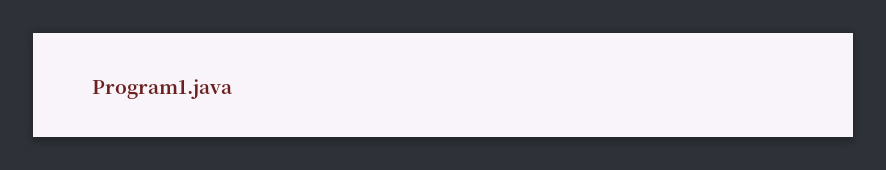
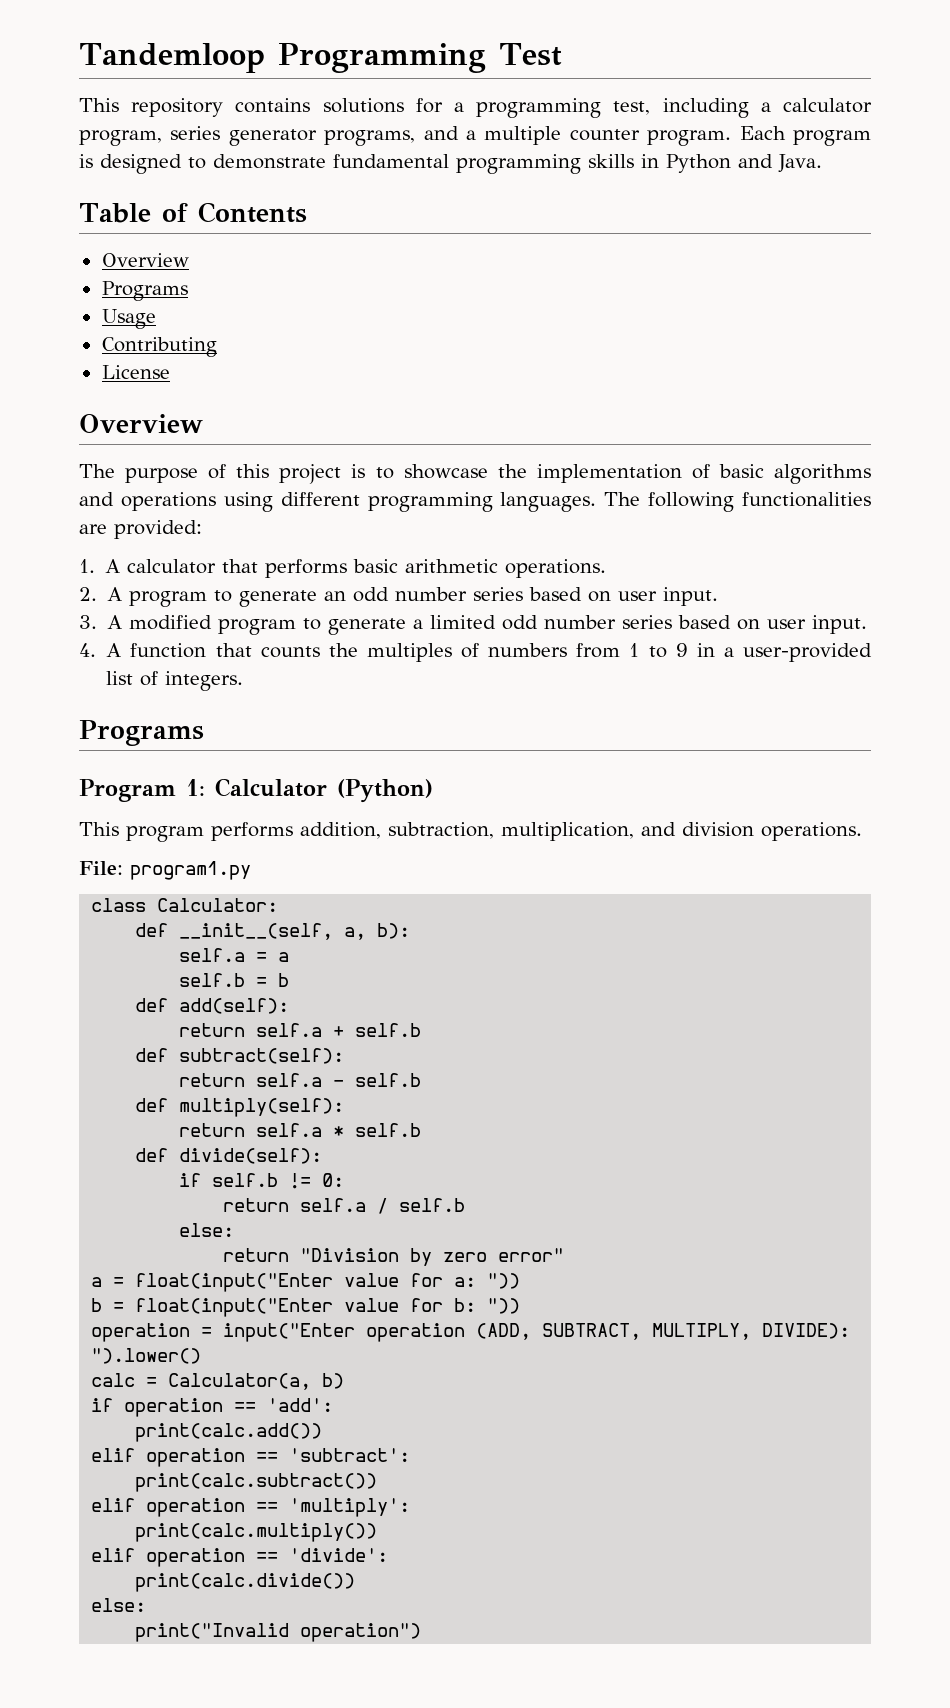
[92,79,233,99] Program1.java -> [79,43,562,73] [79,98,873,118] [79,126,871,146] [79,154,822,174] [79,202,307,223] [101,253,189,267] [101,281,188,301] [101,309,156,329] [101,337,217,357] [101,365,170,379] [79,414,203,433] [79,464,872,484] [79,492,871,512] [79,520,202,539] [79,559,607,578] [79,587,719,607] [79,615,868,635] [79,643,872,662] [106,671,244,691] [79,720,204,746] [79,778,433,803] [79,822,862,842] [79,861,251,880] [91,898,279,912] [135,923,411,940] [179,948,290,962] [179,973,290,987] [135,998,290,1014] [179,1023,422,1037] [135,1048,345,1064] [179,1073,422,1087] [135,1098,345,1117] [179,1123,422,1137] [135,1148,323,1164] [179,1173,345,1189] [223,1198,466,1214] [179,1223,235,1237] [223,1248,565,1266] [91,1273,521,1292] [91,1298,521,1317] [91,1323,851,1342] [91,1348,202,1364] [91,1373,345,1390] [91,1398,334,1417] [135,1423,323,1442] [91,1448,411,1467] [135,1473,378,1492] [91,1498,411,1517] [135,1523,378,1542] [91,1548,389,1567] [135,1573,356,1592] [91,1598,147,1612] [135,1623,422,1642] Tandemloop Programming Test // This repository contains solutions for a programming test, including a calculator program, series generator programs, and a multiple counter program. Each program is designed to demonstrate fundamental programming skills in Python and Java. // Table of Contents // Overview // Programs // Usage // Contributing // License // Overview // The purpose of this project is to showcase the implementation of basic algorithms and operations using different programming languages. The following functionalities are provided: // 1. A calculator that performs basic arithmetic operations. // 2. A program to generate an odd number series based on user input. // 3. A modified program to generate a limited odd number series based on user input. // 4. A function that counts the multiples of numbers from 1 to 9 in a user-provided list of integers. // Programs // Program 1: Calculator (Python) // This program performs addition, subtraction, multiplication, and division operations. // File: program1.py // class Calculator: // def __init__(self, a, b): // self.a = a // self.b = b // def add(self): // return self.a + self.b // def subtract(self): // return self.a - self.b // def multiply(self): // return self.a * self.b // def divide(self): // if self.b != 0: // return self.a / self.b // else: // return "Division by zero error" // a = float(input("Enter value for a: ")) // b = float(input("Enter value for b: ")) // operation = input("Enter operation (ADD, SUBTRACT, MULTIPLY, DIVIDE): ").lower() // calc = Calculator(a, b) // if operation == 'add': // print(calc.add()) // elif operation == 'subtract': // print(calc.subtract()) // elif operation == 'multiply': // print(calc.multiply()) // elif operation == 'divide': // print(calc.divide()) // else: // print("Invalid operation")

